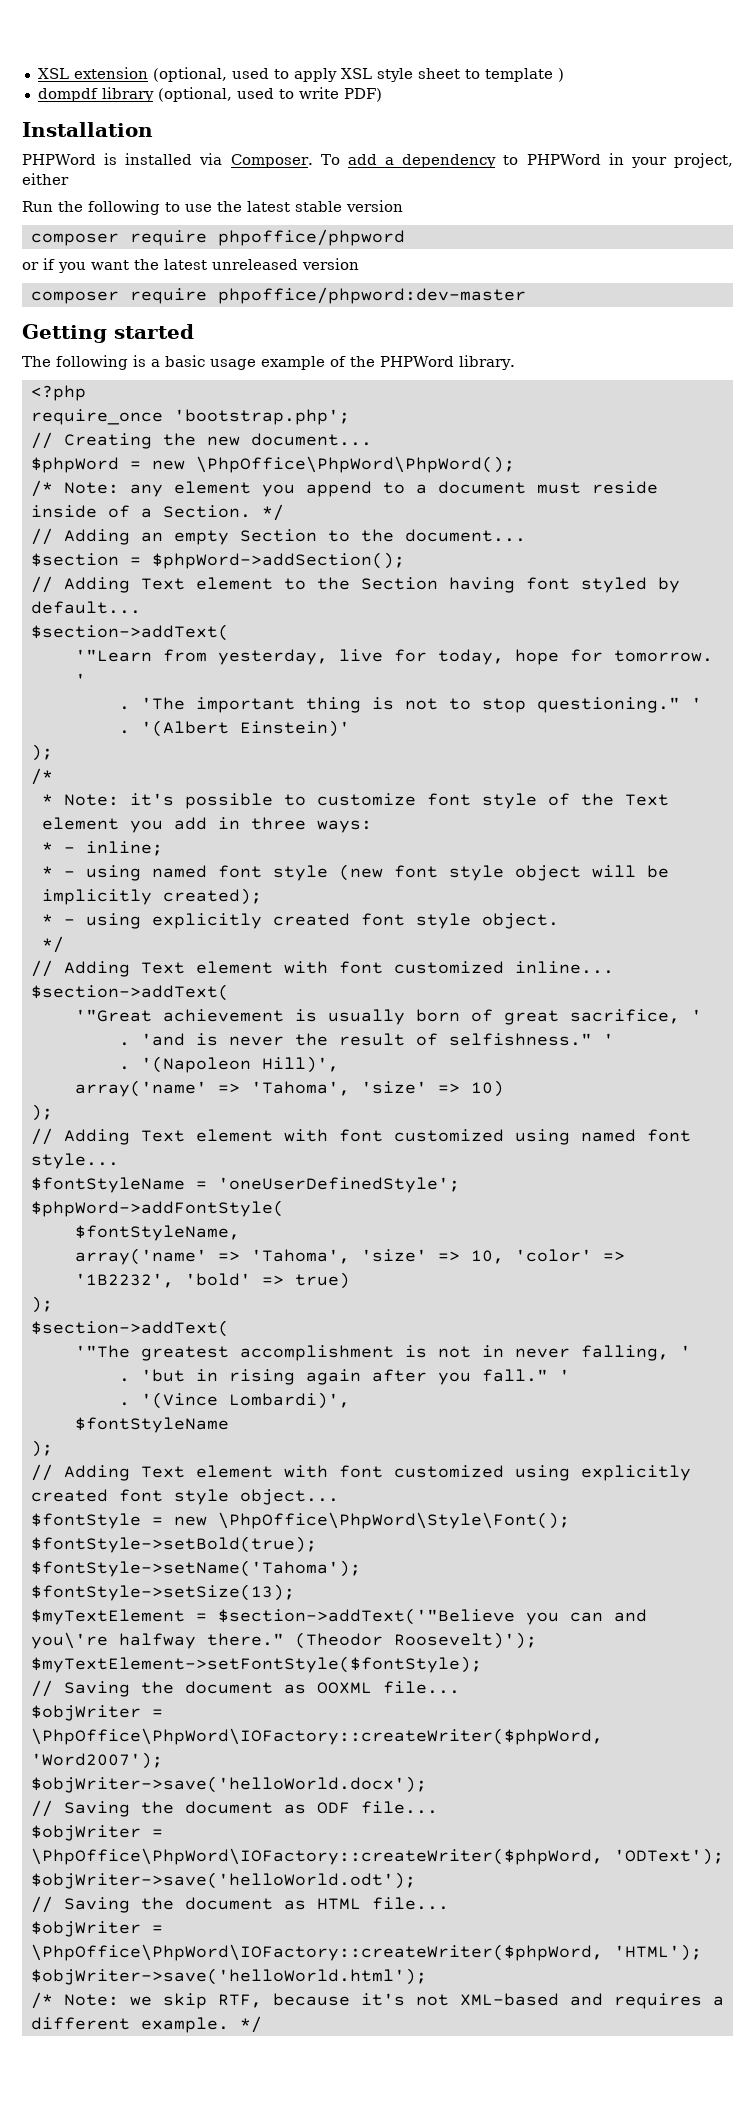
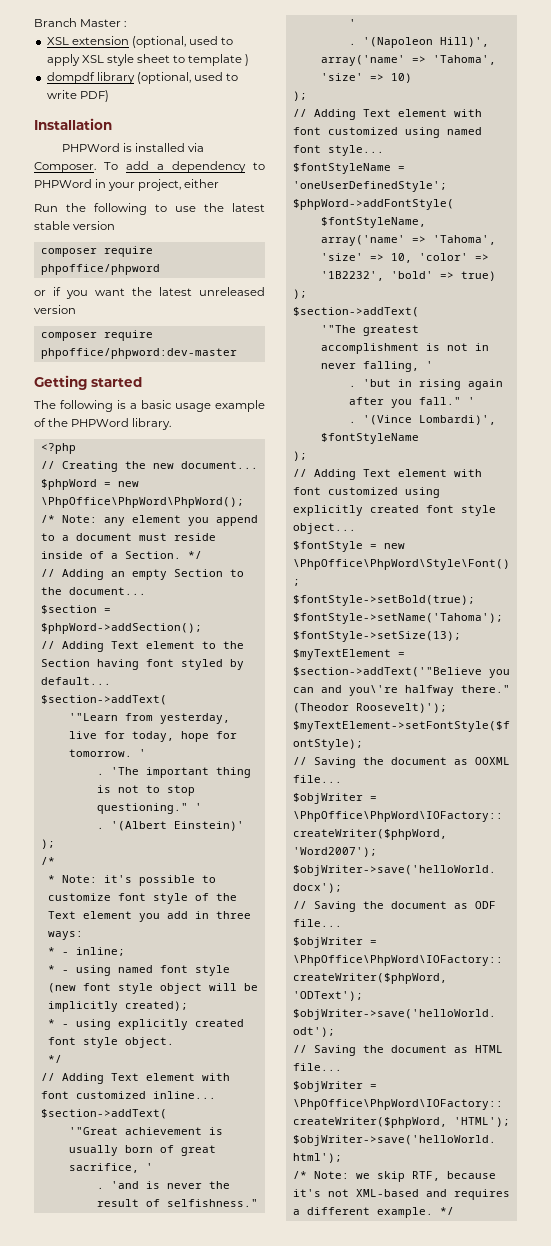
(37, 73) none -> [34,18,127,27] Branch Master : //
[30,409,350,425] // require_once 'bootstrap.php'; -> (76, 448) none

